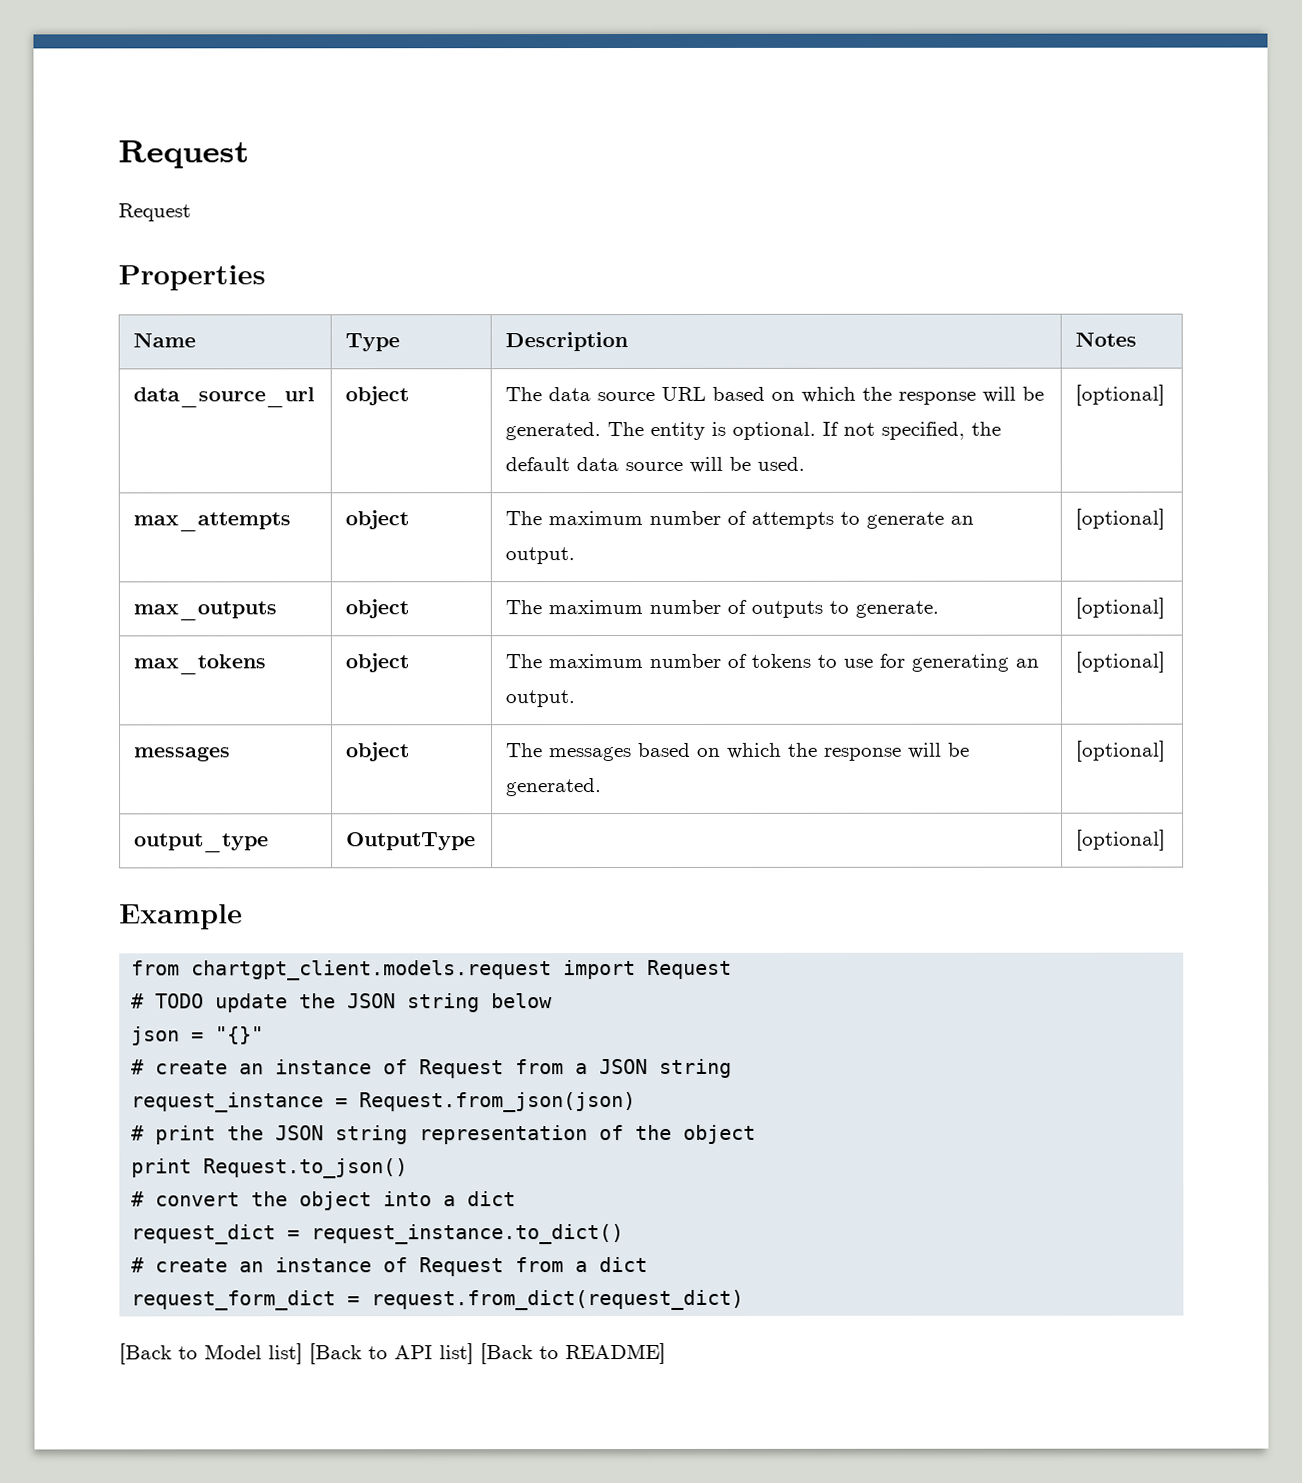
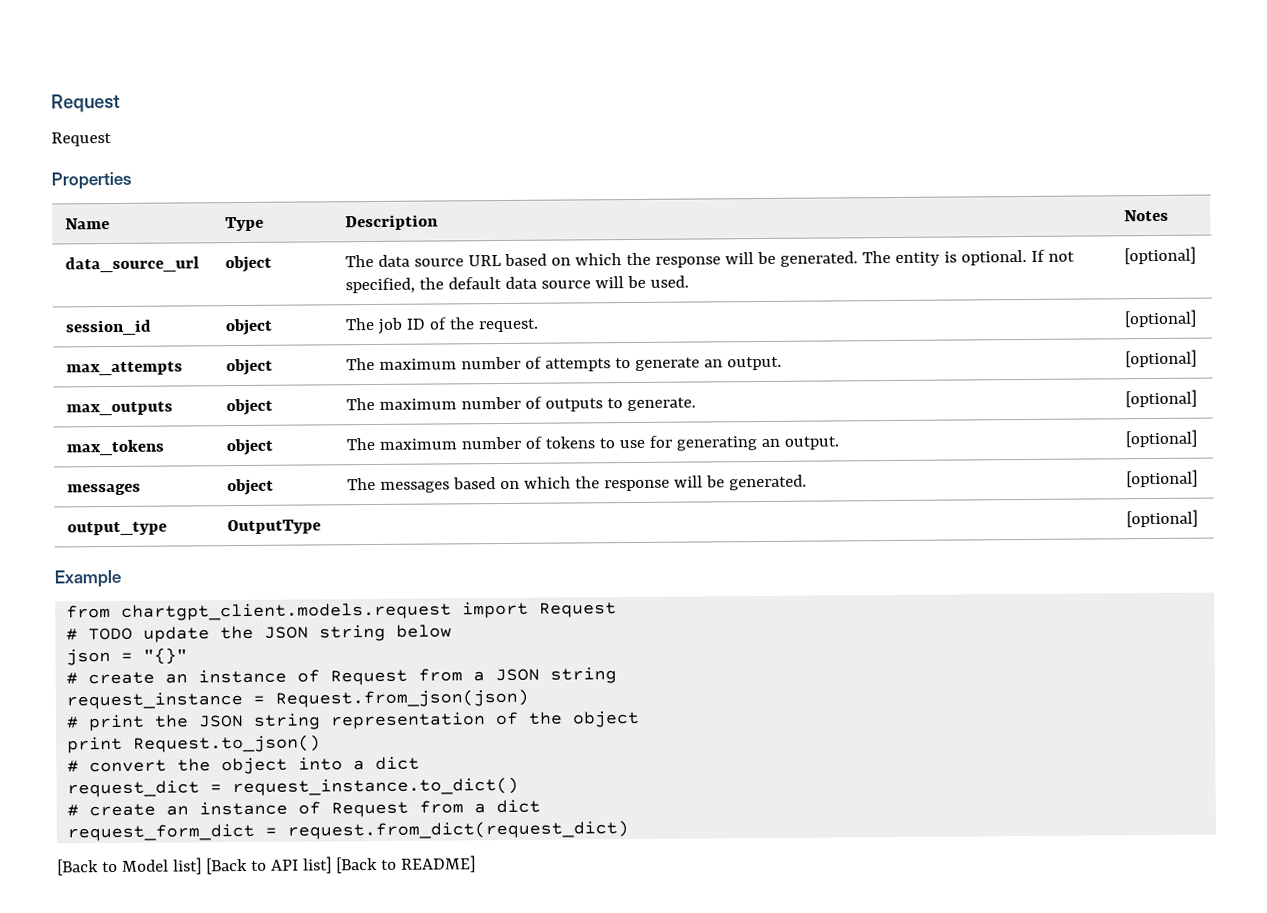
(1166, 395) none -> [65,319,153,337] [225,318,274,336] [345,317,540,334] [1124,309,1198,328] // session_id | object | The job ID of the request. | [optional]

